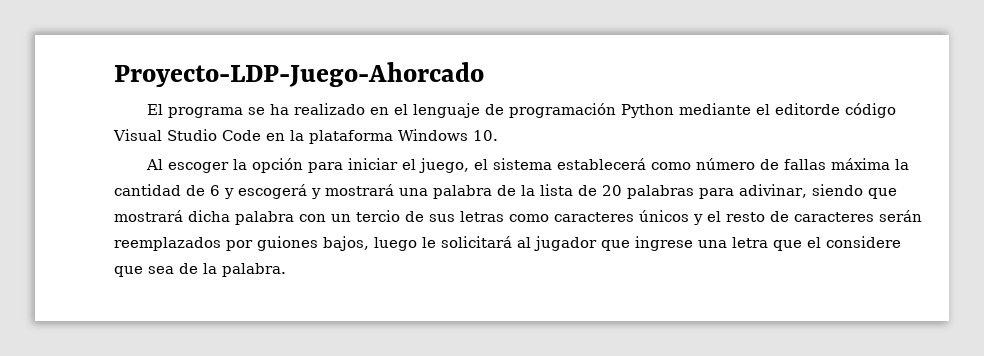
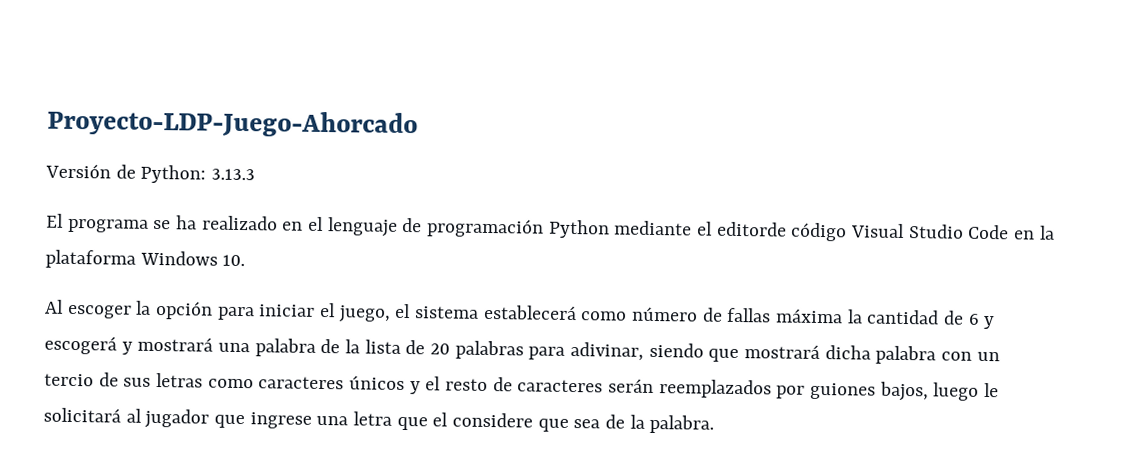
(484, 74) none -> [45,163,256,184] // Versión de Python: 3.13.3

